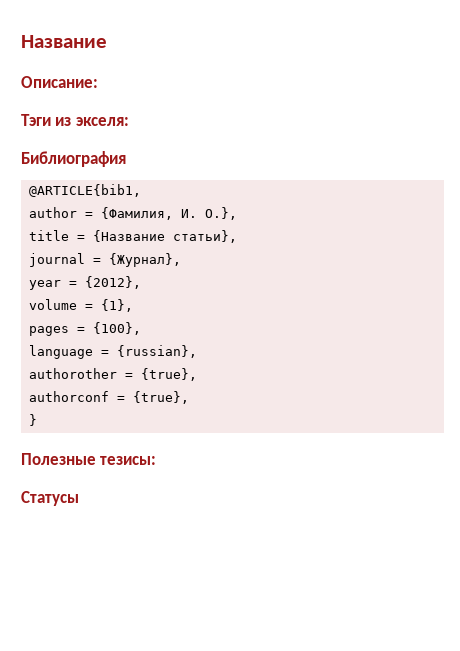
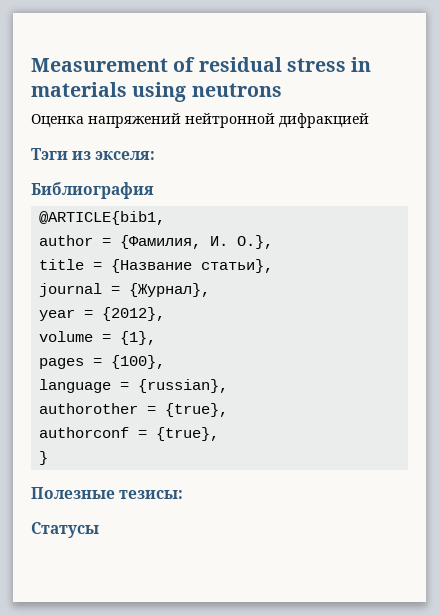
[21,35,107,48] [21,76,98,88] Название // Описание: -> [31,57,372,72] [31,82,282,102] [31,113,369,128] Measurement of residual stress in materials using neutrons // Оценка напряжений нейтронной дифракцией

